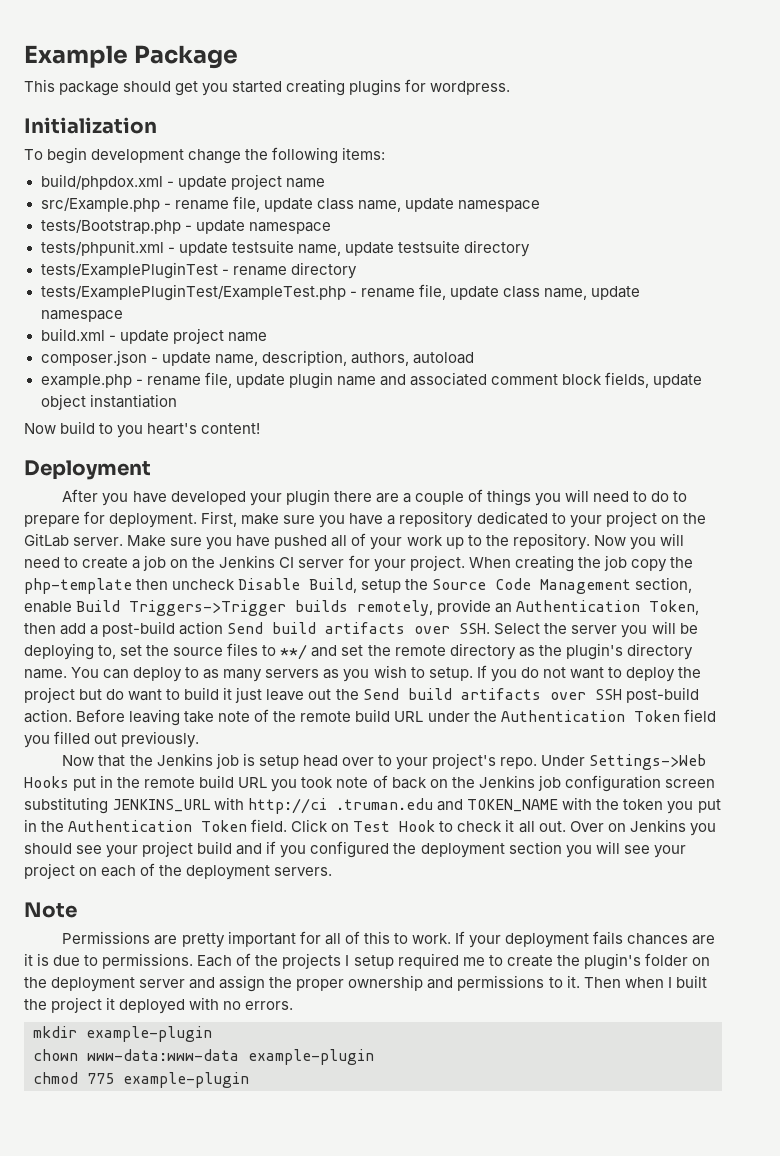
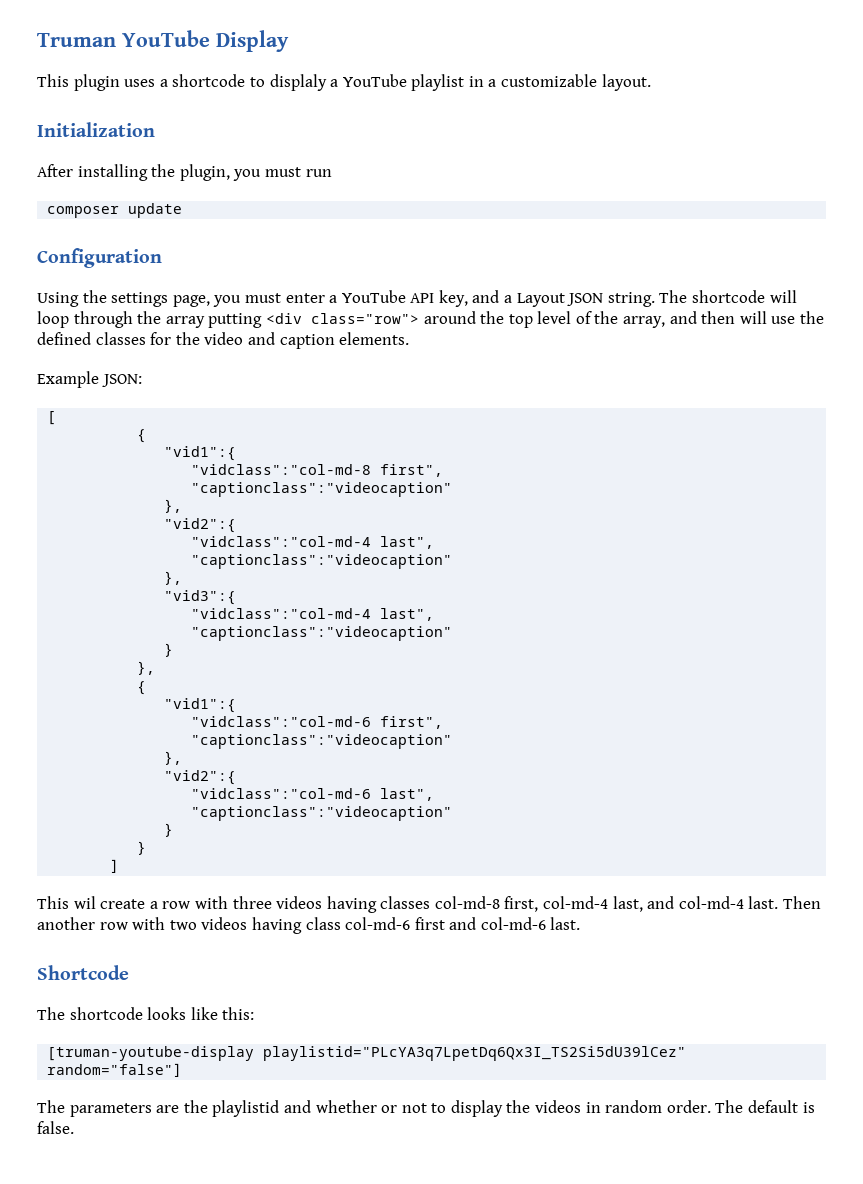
[24,45,239,69] [24,79,511,96] [24,117,157,134] [24,147,386,164] [40,174,325,190] [40,196,540,212] [40,219,331,234] [40,240,530,257] [40,262,357,279] [40,284,640,301] [40,310,123,322] [40,328,267,344] [40,350,474,366] [40,372,703,389] [40,394,177,410] [24,421,261,438] [24,460,151,480] [62,489,688,506] [24,511,706,528] [24,533,684,550] [24,555,693,572] [24,577,693,594] [24,599,700,616] [24,621,698,638] [24,643,693,660] [24,665,701,682] [24,687,699,703] [24,709,716,726] [24,731,200,748] [62,753,707,770] [24,775,715,792] [24,797,721,814] [24,819,716,836] [24,841,686,858] [24,863,333,880] [24,902,77,918] [62,931,716,948] [24,953,710,970] [24,975,707,992] [24,997,294,1014] [33,1026,212,1042] [33,1049,374,1065] [33,1072,249,1088] Example Package // This package should get you started creating plugins for wordpress. // Initialization // To begin development change the following items: // build/phpdox.xml - update project name // src/Example.php - rename file, update class name, update namespace // tests/Bootstrap.php - update namespace // tests/phpunit.xml - update testsuite name, update testsuite directory // tests/ExamplePluginTest - rename directory // tests/ExamplePluginTest/ExampleTest.php - rename file, update class name, update namespace // build.xml - update project name // composer.json - update name, description, authors, autoload // example.php - rename file, update plugin name and associated comment block fields, update object instantiation // Now build to you heart's content! // Deployment // After you have developed your plugin there are a couple of things you will need to do to prepare for deployment. First, make sure you have a repository dedicated to your project on the GitLab server. Make sure you have pushed all of your work up to the repository. Now you will need to create a job on the Jenkins CI server for your project. When creating the job copy the php-template then uncheck Disable Build, setup the Source Code Management section, enable Build Triggers->Trigger builds remotely, provide an Authentication Token, then add a post-build action Send build artifacts over SSH. Select the server you will be deploying to, set the source files to **/ and set the remote directory as the plugin's directory name. You can deploy to as many servers as you wish to setup. If you do not want to deploy the project but do want to build it just leave out the Send build artifacts over SSH post-build action. Before leaving take note of the remote build URL under the Authentication Token field you filled out previously. // Now that the Jenkins job is setup head over to your project's repo. Under Settings->Web Hooks put in the remote build URL you took note of back on the Jenkins job configuration screen substituting JENKINS_URL with http://ci .truman.edu and TOKEN_NAME with the token you put in the Authentication Token field. Click on Test Hook to check it all out. Over on Jenkins you should see your project build and if you configured the deployment section you will see your project on each of the deployment servers. // Note // Permissions are pretty important for all of this to work. If your deployment fails chances are it is due to permissions. Each of the projects I setup required me to create the plugin's folder on the deployment server and assign the proper ownership and permissions to it. Then when I built the project it deployed with no errors. // mkdir example-plugin // chown www-data:www-data example-plugin // chmod 775 example-plugin -> [37,30,289,52] [37,74,651,91] [37,122,155,137] [37,164,332,181] [47,203,183,218] [37,248,162,268] [37,290,797,307] [37,311,825,328] [37,332,410,349] [37,371,142,388] [47,411,57,425] [137,429,147,443] [164,446,237,461] [191,464,444,477] [191,482,453,497] [164,499,183,513] [164,518,237,533] [191,536,435,549] [191,554,453,569] [164,571,183,585] [164,590,237,605] [191,608,435,621] [191,626,453,641] [164,643,174,657] [137,661,156,675] [137,681,147,695] [164,698,237,713] [191,716,444,729] [191,734,453,749] [164,751,183,765] [164,770,237,785] [191,788,435,801] [191,806,453,821] [164,823,174,837] [137,841,147,855] [110,859,120,873] [37,896,822,913] [37,917,581,934] [37,965,129,980] [37,1007,255,1020] [47,1046,687,1061] [47,1063,183,1077] [37,1100,815,1117] [37,1121,74,1134] Truman YouTube Display // This plugin uses a shortcode to displaly a YouTube playlist in a customizable layout. // Initialization // After installing the plugin, you must run // composer update // Configuration // Using the settings page, you must enter a YouTube API key, and a Layout JSON string. The shortcode will loop through the array putting <div class="row"> around the top level of the array, and then will use the defined classes for the video and caption elements. // Example JSON: // [ // { // "vid1":{ // "vidclass":"col-md-8 first", // "captionclass":"videocaption" // }, // "vid2":{ // "vidclass":"col-md-4 last", // "captionclass":"videocaption" // }, // "vid3":{ // "vidclass":"col-md-4 last", // "captionclass":"videocaption" // } // }, // { // "vid1":{ // "vidclass":"col-md-6 first", // "captionclass":"videocaption" // }, // "vid2":{ // "vidclass":"col-md-6 last", // "captionclass":"videocaption" // } // } // ] // This wil create a row with three videos having classes col-md-8 first, col-md-4 last, and col-md-4 last. Then another row with two videos having class col-md-6 first and col-md-6 last. // Shortcode // The shortcode looks like this: // [truman-youtube-display playlistid="PLcYA3q7LpetDq6Qx3I_TS2Si5dU39lCez" random="false"] // The parameters are the playlistid and whether or not to display the videos in random order. The default is false.

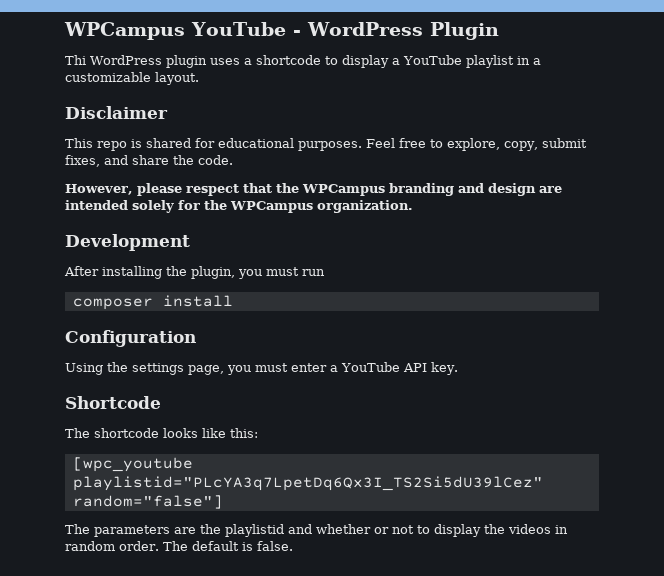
[37,30,289,52] [37,74,69,87] Truman YouTube Display // This -> [64,22,499,40] [65,55,162,65] WPCampus YouTube - WordPress Plugin // Thi WordPress
[269,74,327,91] displaly -> [342,55,389,68] display
[37,122,155,137] Initialization -> [65,106,168,119] [65,138,587,151] [65,155,233,167] [65,183,562,196] [65,200,413,213] [65,234,190,251] Disclaimer // This repo is shared for educational purposes. Feel free to explore, copy, submit fixes, and share the code. // However, please respect that the WPCampus branding and design are intended solely for the WPCampus organization. // Development
[128,203,183,218] update -> [162,295,233,307] install
[438,290,797,307] [37,311,825,328] [37,332,410,349] [37,371,142,388] [47,411,57,425] [137,429,147,443] [164,446,237,461] [191,464,444,477] [191,482,453,497] [164,499,183,513] [164,518,237,533] [191,536,435,549] [191,554,453,569] [164,571,183,585] [164,590,237,605] [191,608,435,621] [191,626,453,641] [164,643,174,657] [137,661,156,675] [137,681,147,695] [164,698,237,713] [191,716,444,729] [191,734,453,749] [164,751,183,765] [164,770,237,785] [191,788,435,801] [191,806,453,821] [164,823,174,837] [137,841,147,855] [110,859,120,873] [37,896,822,913] [37,917,581,934] key, and a Layout JSON string. The shortcode will loop through the array putting <div class="row"> around the top level of the array, and then will use the defined classes for the video and caption elements. // Example JSON: // [ // { // "vid1":{ // "vidclass":"col-md-8 first", // "captionclass":"videocaption" // }, // "vid2":{ // "vidclass":"col-md-4 last", // "captionclass":"videocaption" // }, // "vid3":{ // "vidclass":"col-md-4 last", // "captionclass":"videocaption" // } // }, // { // "vid1":{ // "vidclass":"col-md-6 first", // "captionclass":"videocaption" // }, // "vid2":{ // "vidclass":"col-md-6 last", // "captionclass":"videocaption" // } // } // ] // This wil create a row with three videos having classes col-md-8 first, col-md-4 last, and col-md-4 last. Then another row with two videos having class col-md-6 first and col-md-6 last. -> [430,362,458,375] key.
[47,1046,255,1061] [truman-youtube-display -> [72,457,193,472] [wpc_youtube

